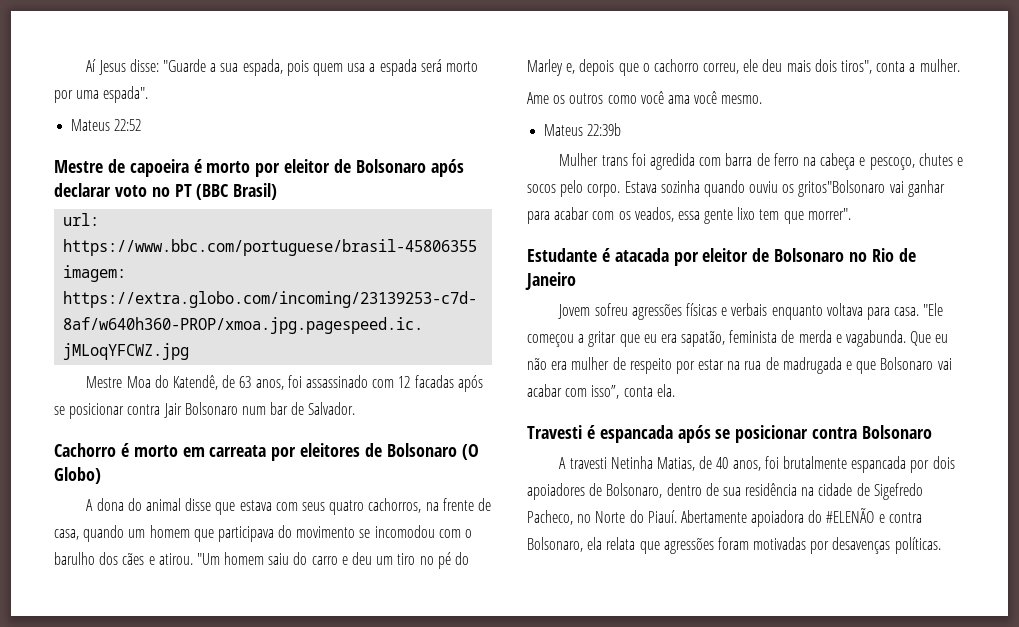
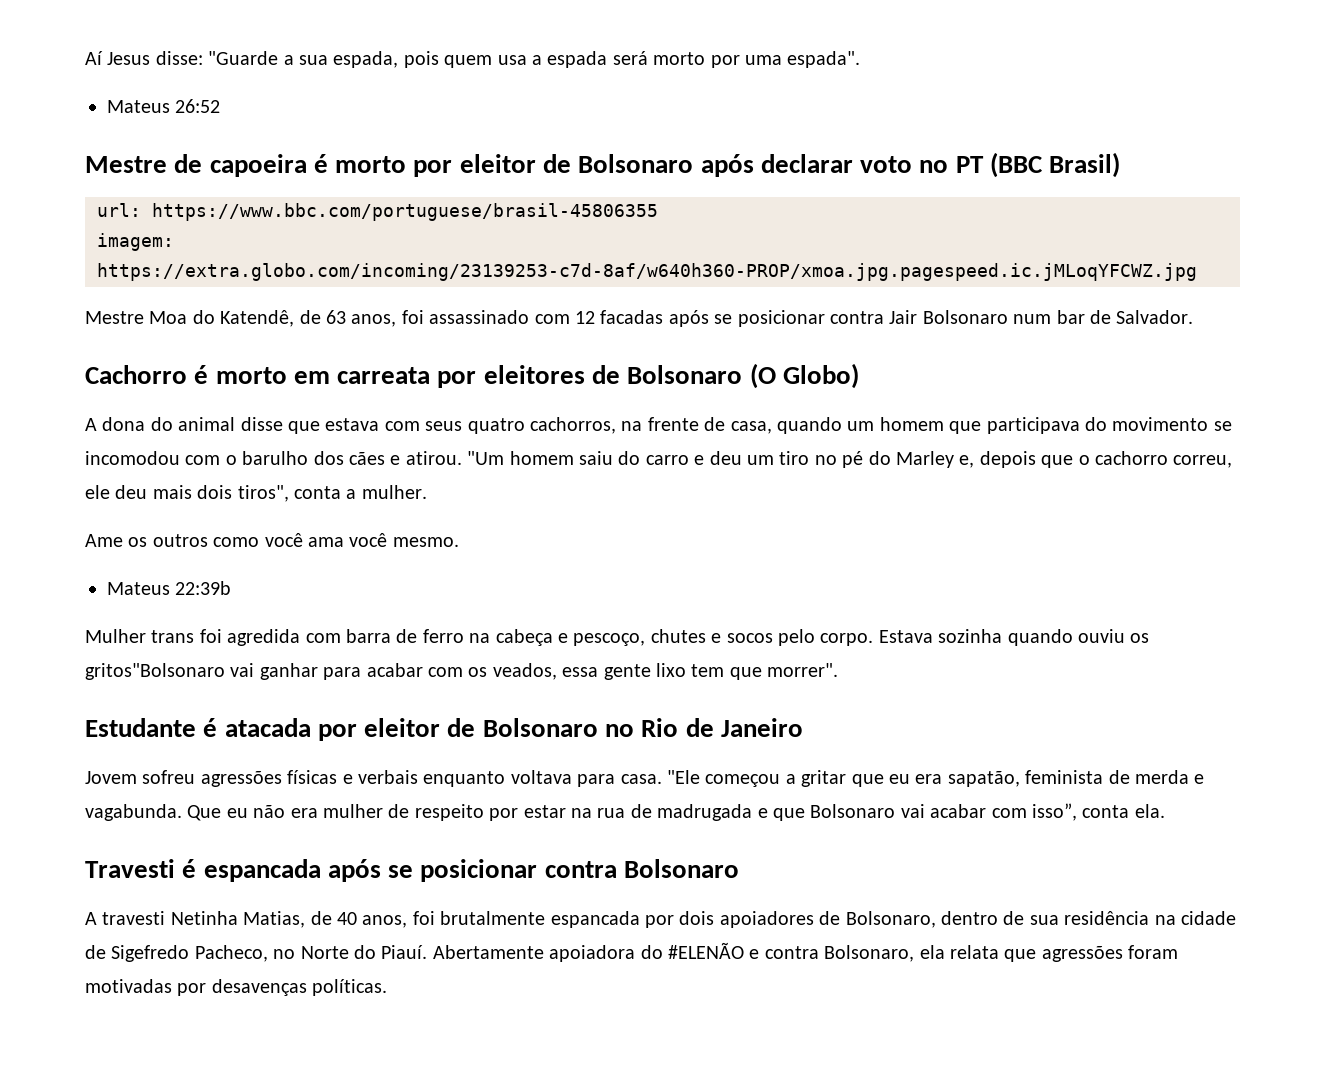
[114,119,142,131] 22:52 -> [175,99,221,113] 26:52

